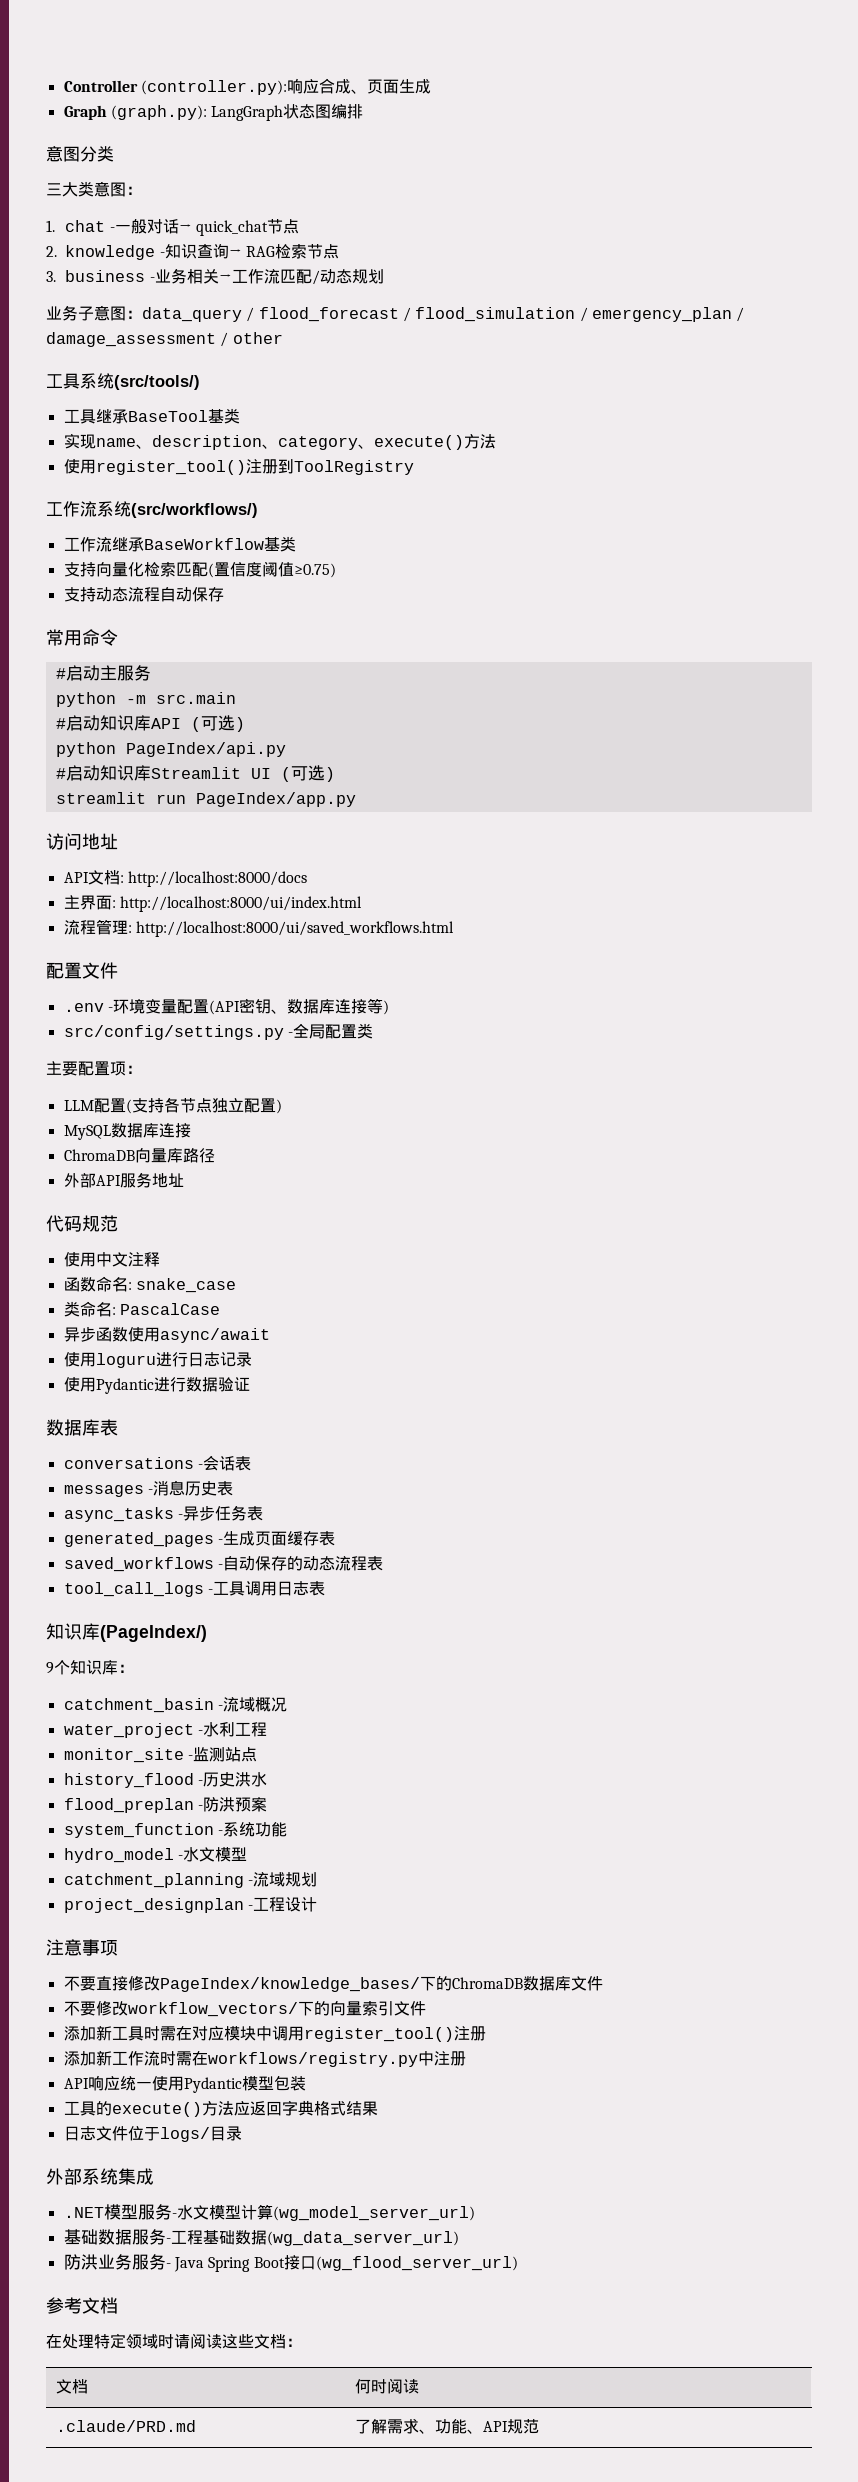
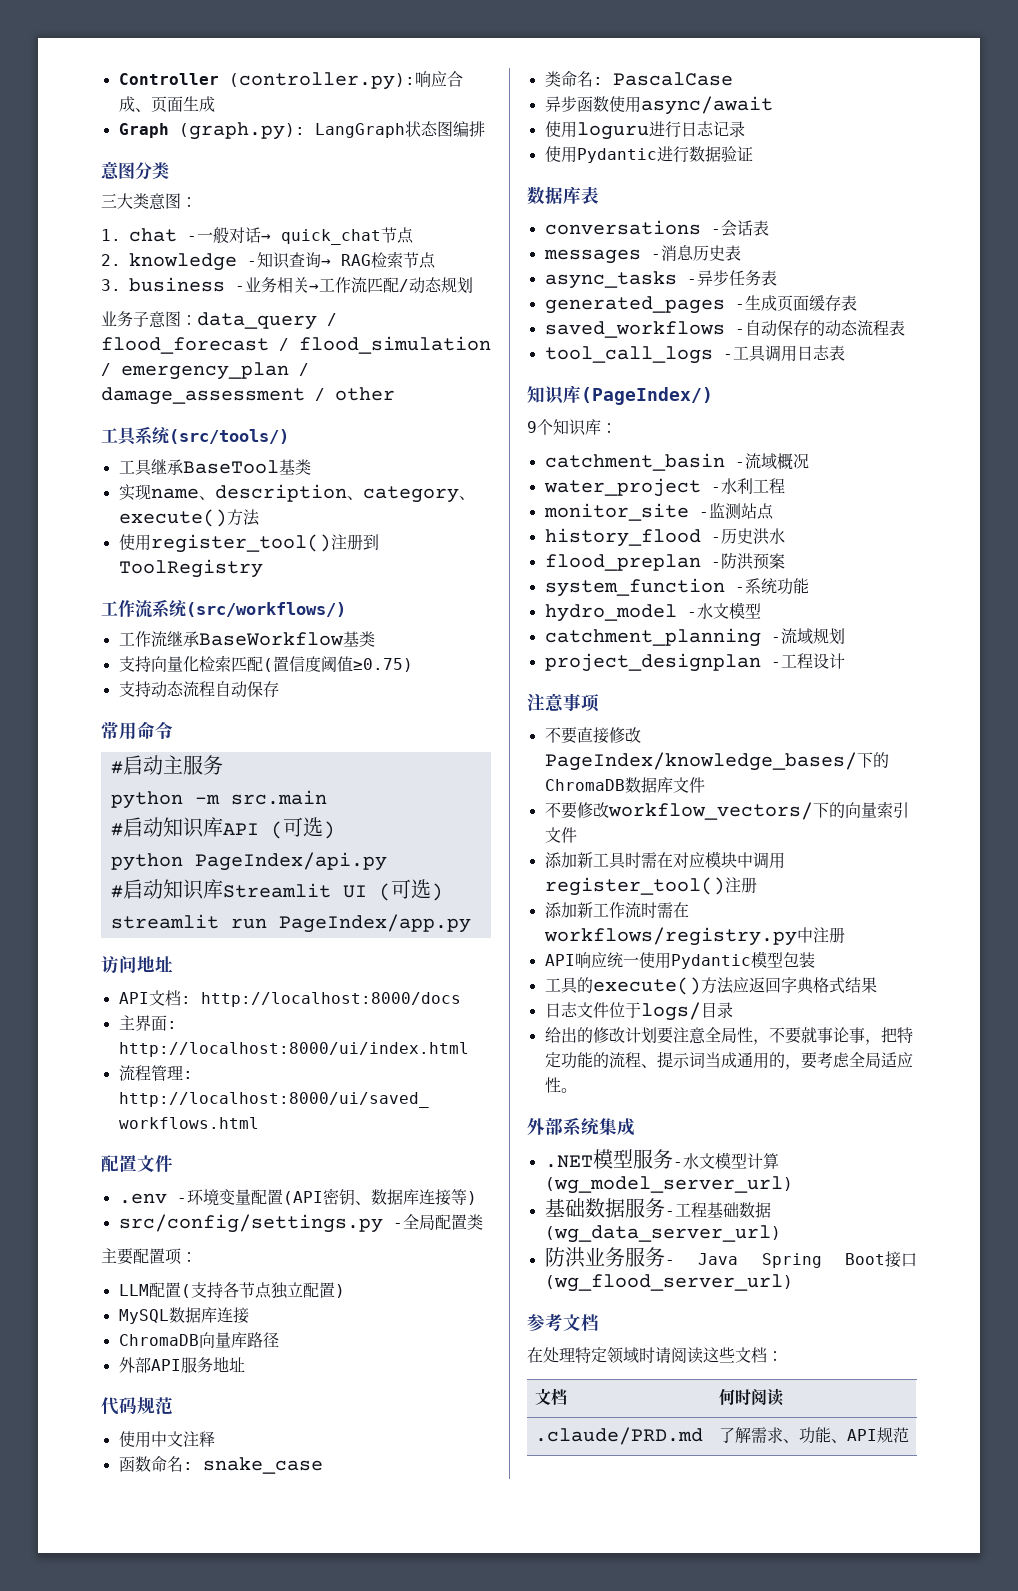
(242, 2133) none -> [544,1027,913,1045] [544,1051,913,1070] [544,1077,577,1093] // 给出的修改计划要注意全局性，不要就事论事，把特定功能的流程、提示词当成通用的，要考虑全局适应性。

